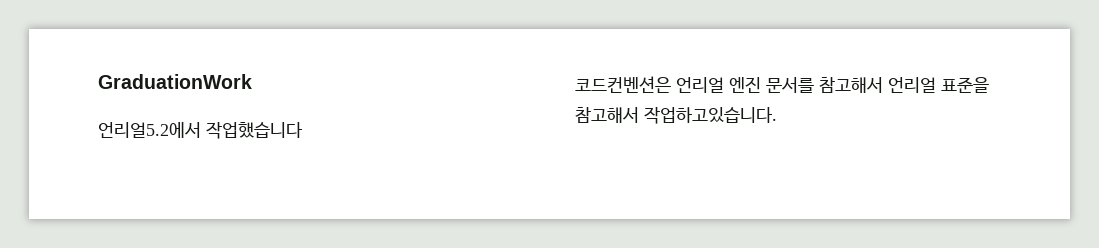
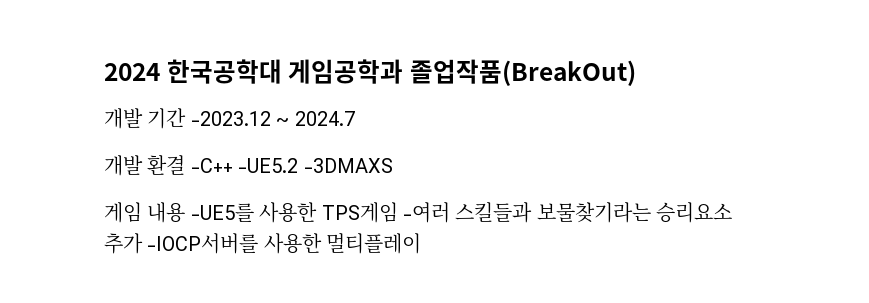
[98,74,252,89] [98,121,303,139] [575,76,989,93] [575,106,777,124] GraduationWork // 언리얼5.2에서 작업했습니다 // 코드컨벤션은 언리얼 엔진 문서를 참고해서 언리얼 표준을 참고해서 작업하고있습니다. -> [104,59,636,86] [104,108,355,129] [104,155,393,176] [104,202,733,223] [104,233,422,254] 2024 한국공학대 게임공학과 졸업작품(BreakOut) // 개발 기간 -2023.12 ~ 2024.7 // 개발 환결 -C++ -UE5.2 -3DMAXS // 게임 내용 -UE5를 사용한 TPS게임 -여러 스킬들과 보물찾기라는 승리요소 추가 -IOCP서버를 사용한 멀티플레이

